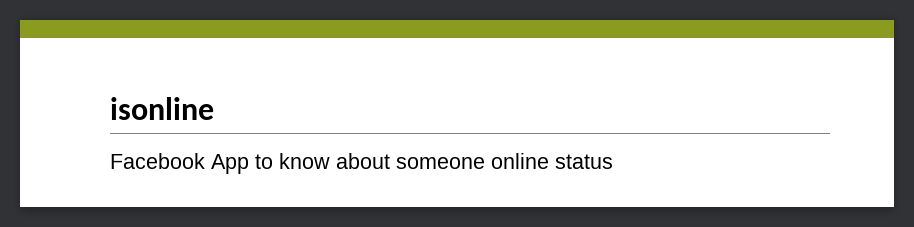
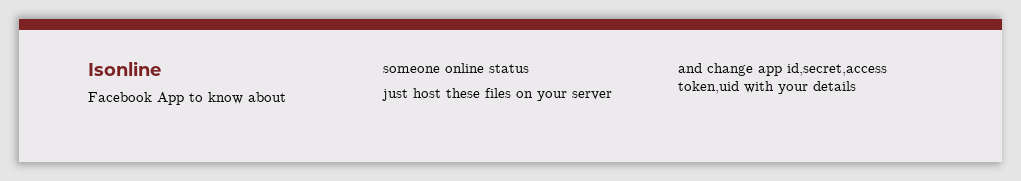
[110,97,214,120] isonline -> [88,61,161,76] Isonline
(613, 161) none -> [382,88,612,101] [678,63,887,76] [678,81,856,94] // just host these files on your server and change app id,secret,access token,uid with your details

